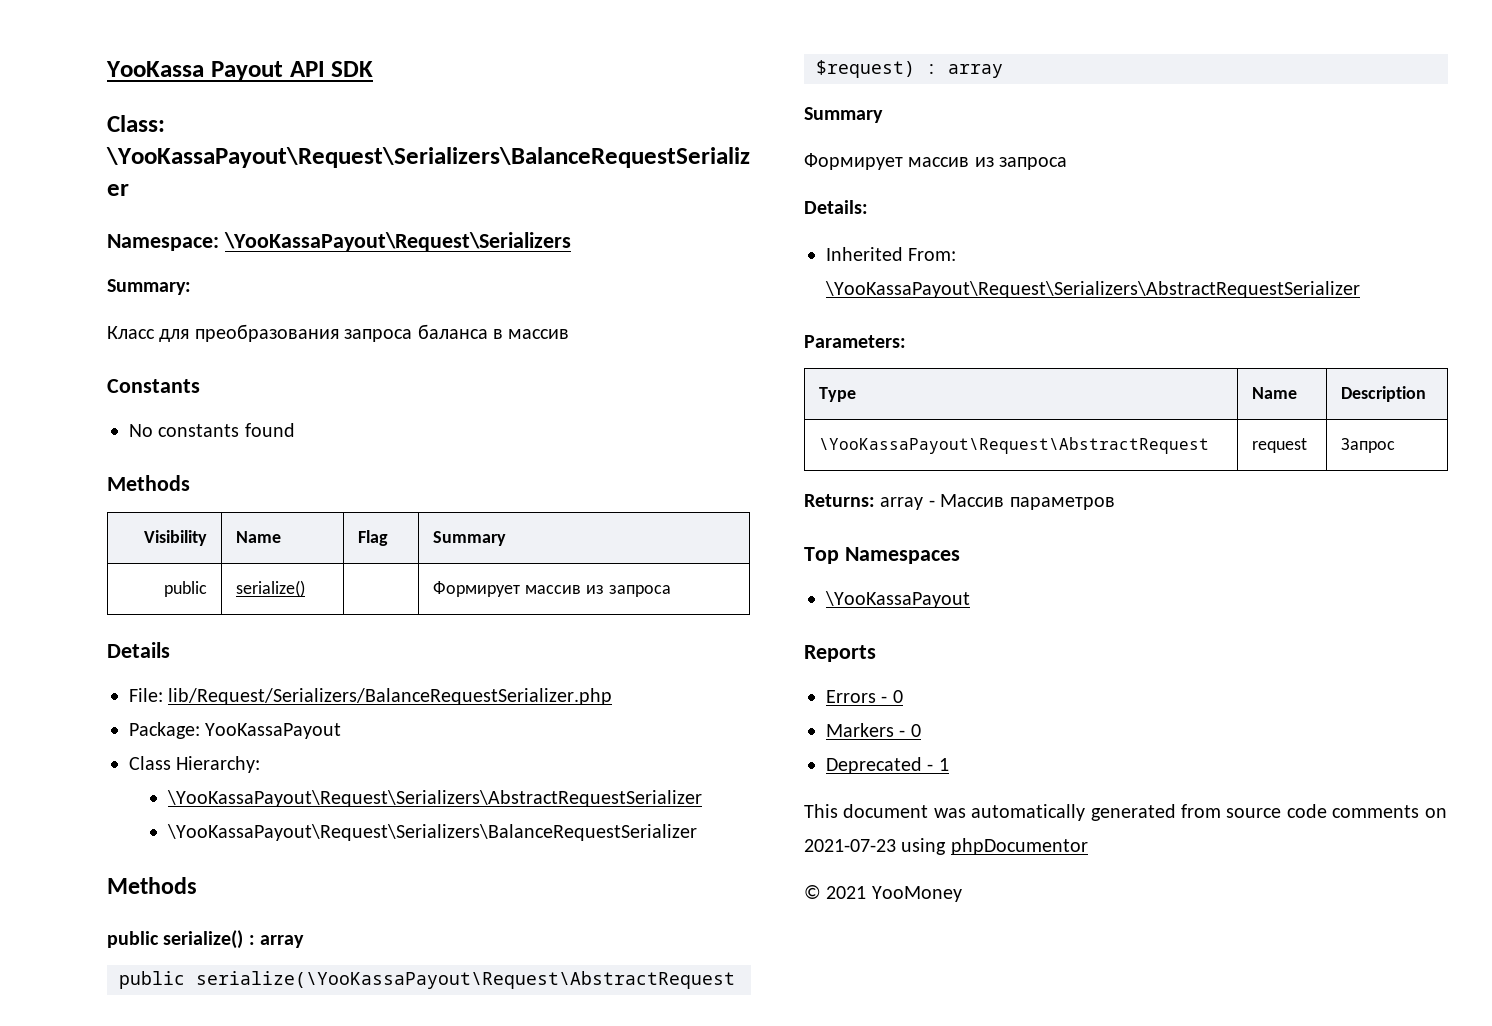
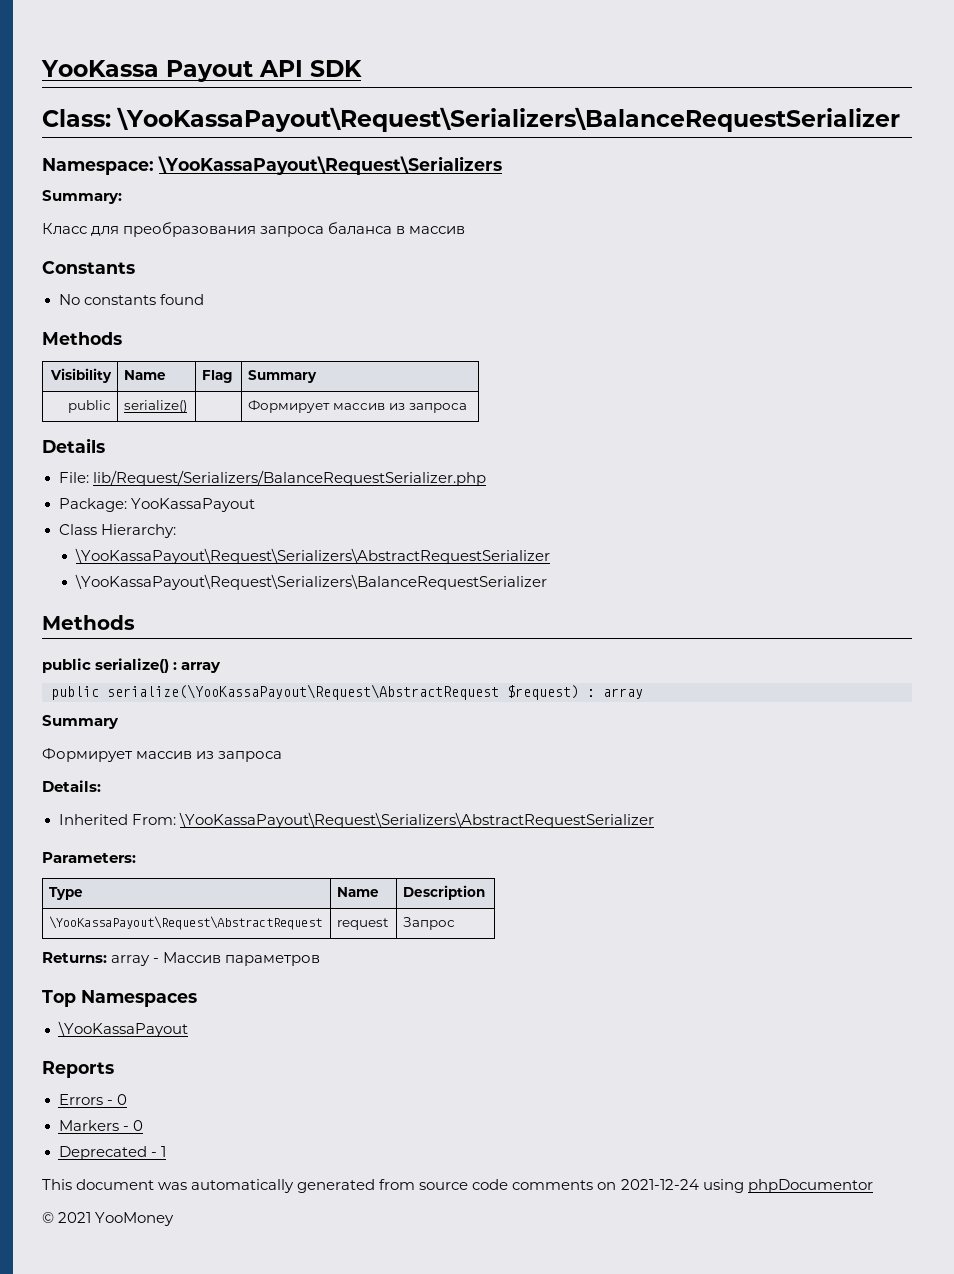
[804,839,896,852] 2021-07-23 -> [620,1179,699,1190] 2021-12-24

